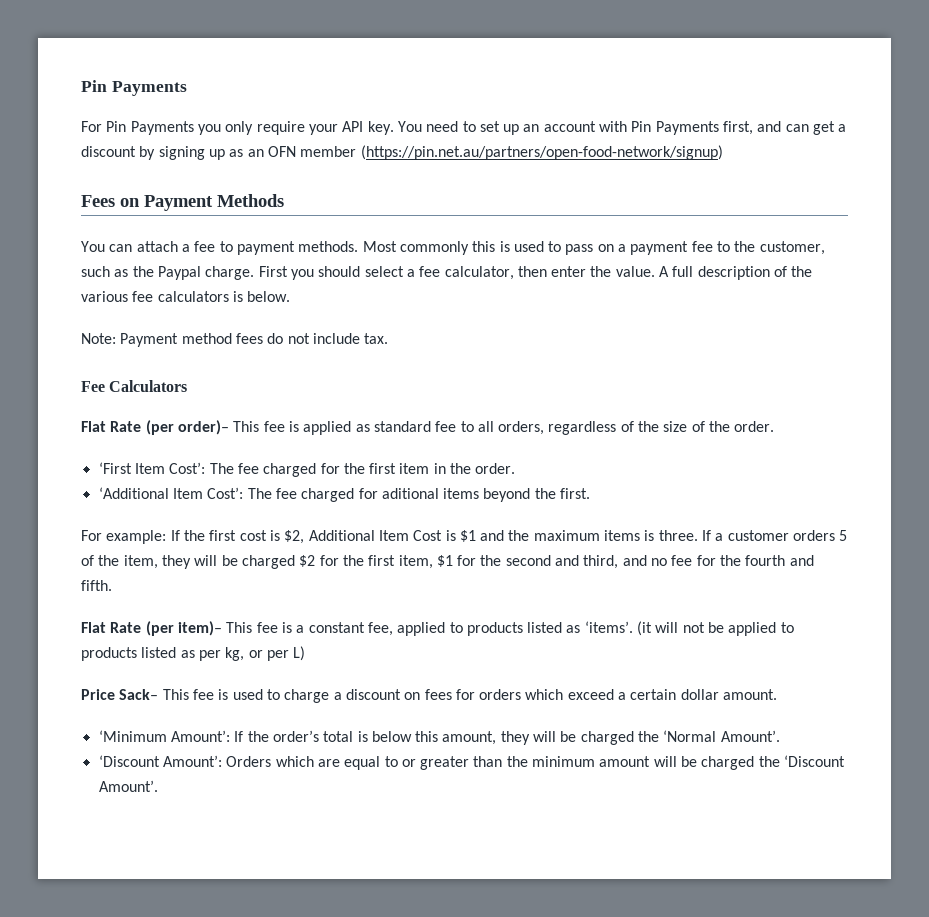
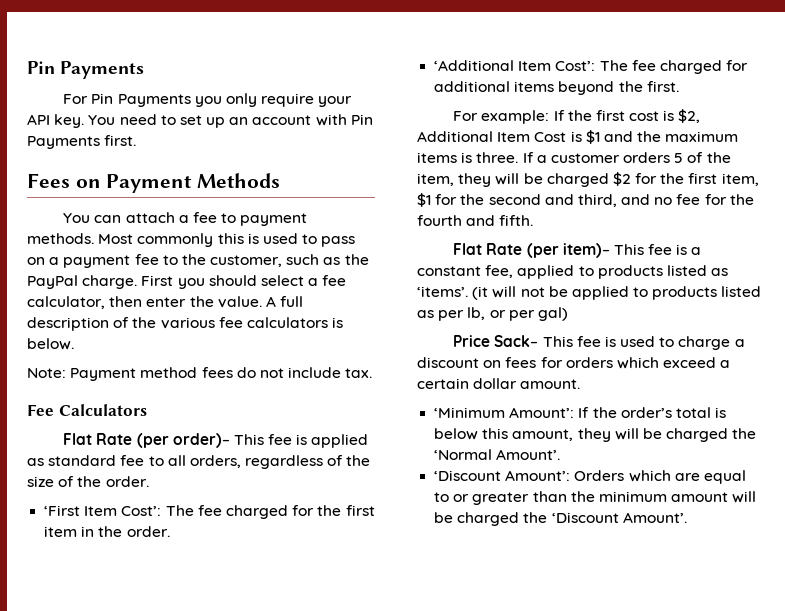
[723,121,847,135] [81,145,723,160] first, and can get a discount by signing up as an OFN member (https://pin.net.au/partners/open-food-network/signup) -> [104,135,137,146] first.
[157,266,201,280] Paypal -> [27,275,78,289] PayPal
[381,488,439,499] aditional -> [434,81,511,92] additional
[225,647,245,661] kg, -> [467,307,486,320] lb,
[293,646,306,661] L) -> [537,307,568,321] gal)

